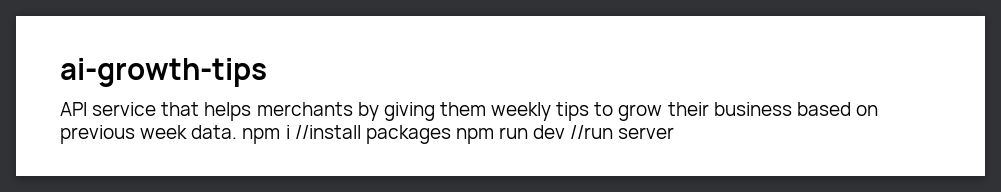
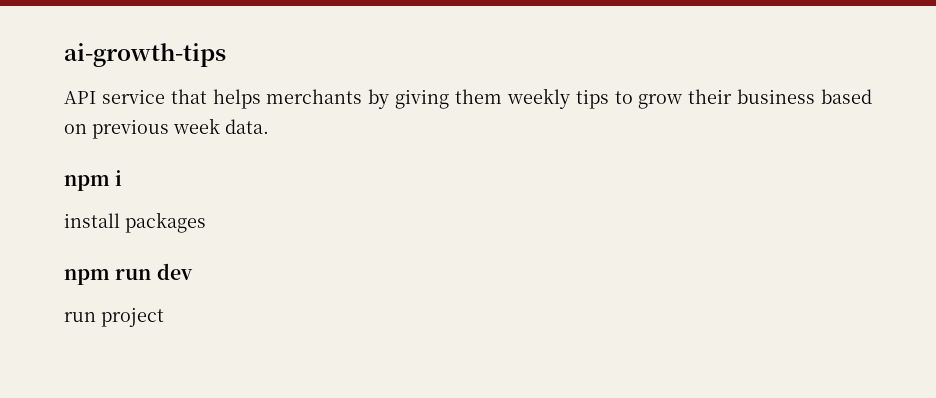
(238, 132) none -> (269, 126) //
[294,125,361,139] //install -> [64,213,120,228] // install
(451, 134) none -> (206, 222) //
[570,125,675,139] //run server -> [64,307,164,327] // run project

